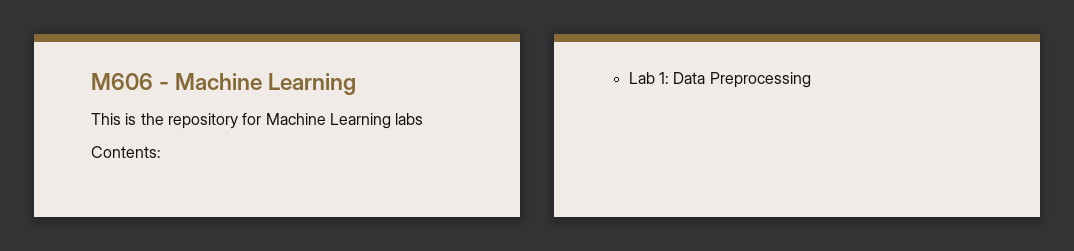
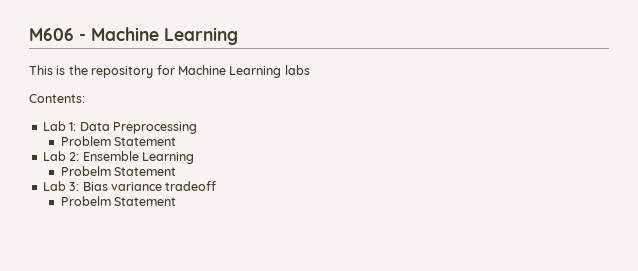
(811, 80) none -> [60,136,177,146] [42,151,194,164] [60,166,177,176] [42,181,217,191] [60,196,177,206] // Problem Statement // Lab 2: Ensemble Learning // Probelm Statement // Lab 3: Bias variance tradeoff // Probelm Statement

